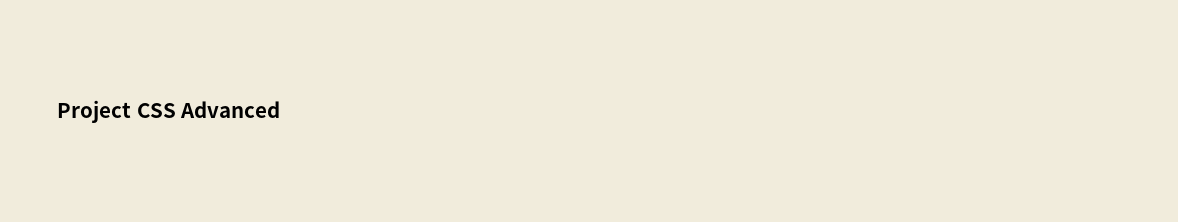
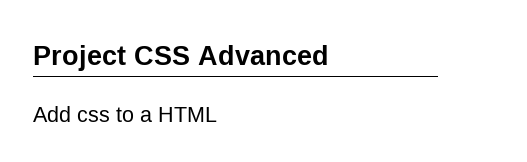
(281, 109) none -> [33,106,217,122] // Add css to a HTML

